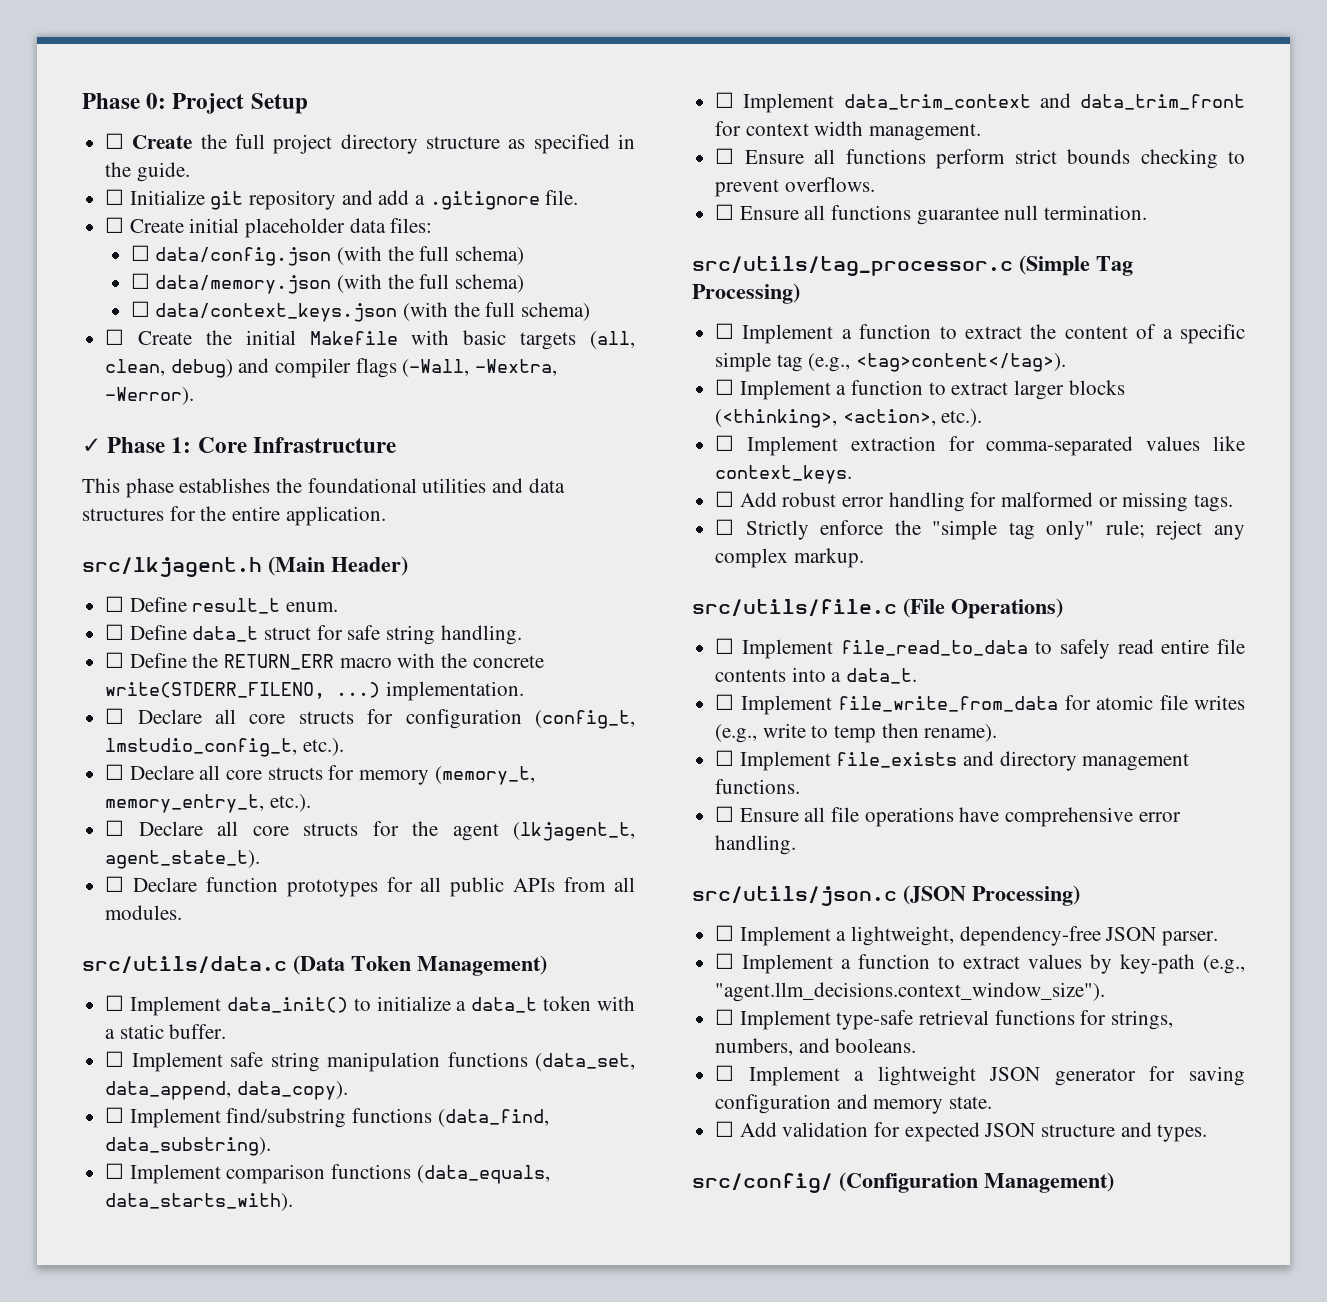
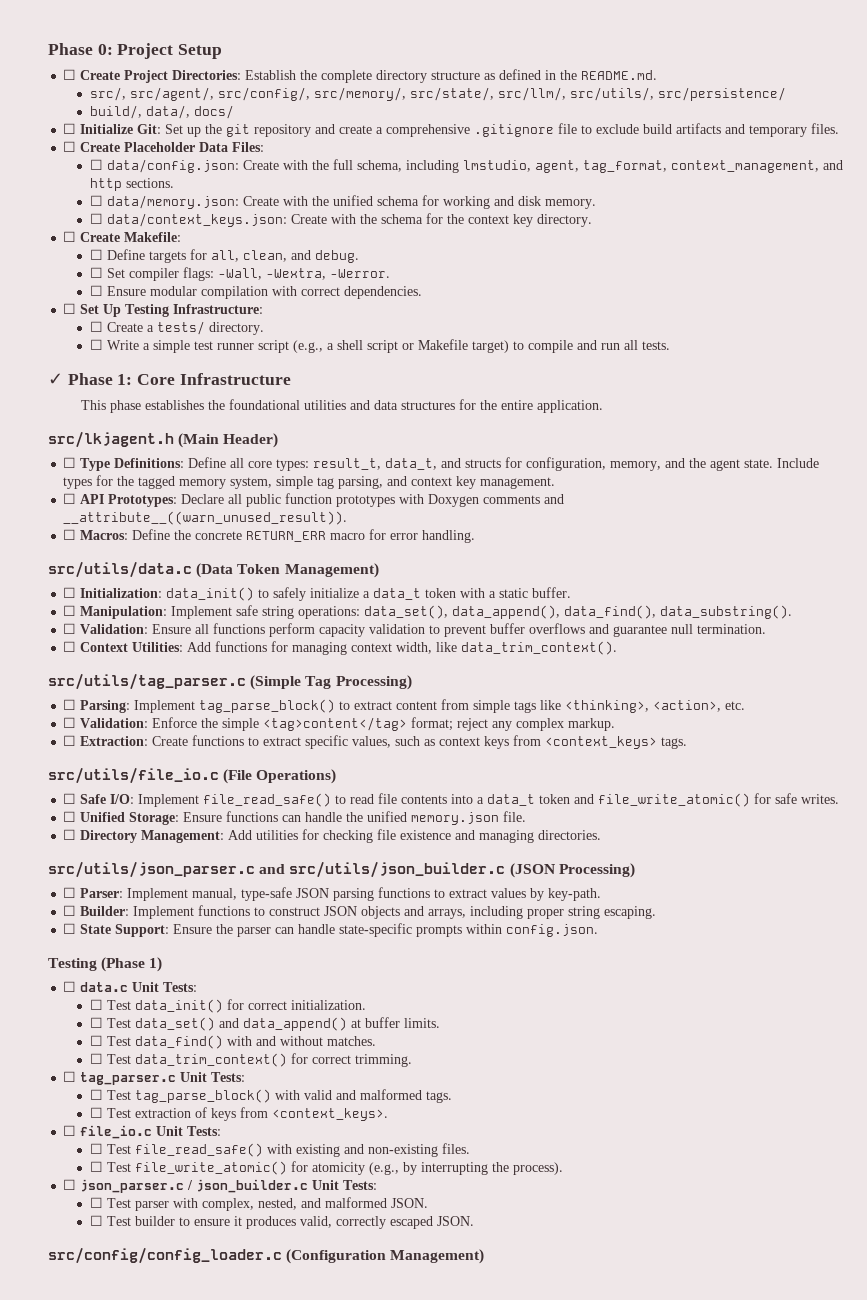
[200,134,333,154] the full project -> [124,70,373,83] Project Directories: Establish the complete
[533,134,610,154] specified -> [499,69,542,80] defined
[136,162,190,182] [105,189,579,210] [105,217,433,238] [130,245,525,266] [130,273,525,294] [130,301,591,322] [105,329,635,350] [105,358,558,378] [105,387,195,405] guide. // ☐ Initialize git repository and add a .gitignore file. // ☐ Create initial placeholder data files: // ☐ data/config.json (with the full schema) // ☐ data/memory.json (with the full schema) // ☐ data/context_keys.json (with the full schema) // ☐ Create the initial Makefile with basic targets (all, clean, debug) and compiler flags (-Wall, -Wextra, -Werror). -> [581,70,658,80] [89,87,786,101] [89,105,234,119] [63,123,840,137] [63,141,265,152] [89,159,843,173] [89,178,174,191] [89,195,596,209] [89,213,592,227] [63,231,182,242] [89,249,359,263] [89,267,390,281] [89,285,422,299] [63,303,264,317] [89,321,264,335] [89,339,670,353] README.md. // src/, src/agent/, src/config/, src/memory/, src/state/, src/llm/, src/utils/, src/persistence/ // build/, data/, docs/ // ☐ Initialize Git: Set up the git repository and create a comprehensive .gitignore file to exclude build artifacts and temporary files. // ☐ Create Placeholder Data Files: // ☐ data/config.json: Create with the full schema, including lmstudio, agent, tag_format, context_management, and http sections. // ☐ data/memory.json: Create with the unified schema for working and disk memory. // ☐ data/context_keys.json: Create with the schema for the context key directory. // ☐ Create Makefile: // ☐ Define targets for all, clean, and debug. // ☐ Set compiler flags: -Wall, -Wextra, -Werror. // ☐ Ensure modular compilation with correct dependencies. // ☐ Set Up Testing Infrastructure: // ☐ Create a tests/ directory. // ☐ Write a simple test runner script (e.g., a shell script or Makefile target) to compile and run all tests.
[129,597,339,614] [105,624,522,645] [105,652,125,668] Define result_t enum. // ☐ Define data_t struct for safe string handling. // ☐ -> [80,457,820,471] [63,475,556,489] [63,493,565,507] [63,511,348,525] [63,529,129,540] Type Definitions: Define all core types: result_t, data_t, and structs for configuration, memory, and the agent state. Include types for the tagged memory system, simple tag parsing, and context key management. // ☐ API Prototypes: Declare all public function prototypes with Doxygen comments and __attribute__((warn_unused_result)). // ☐ Macros:
(219, 660) none -> [195,531,243,540] concrete
[397,653,544,668] [105,681,524,701] [105,708,635,729] [105,738,344,757] [105,764,535,785] [105,794,311,813] [105,820,635,841] [105,850,261,869] [105,876,635,897] [105,905,183,920] with the concrete write(STDERR_FILENO, ...) implementation. // ☐ Declare all core structs for configuration (config_t, lmstudio_config_t, etc.). // ☐ Declare all core structs for memory (memory_t, memory_entry_t, etc.). // ☐ Declare all core structs for the agent (lkjagent_t, agent_state_t). // ☐ Declare function prototypes for all public APIs from all modules. -> [369,529,476,543] for error handling.
[129,996,221,1016] Implement -> [80,588,163,598] Initialization:
(371, 1004) none -> [273,587,307,601] safely
(125, 1059) none -> [80,606,168,619] Manipulation:
[327,1052,635,1072] [105,1081,348,1100] [105,1107,549,1128] [105,1137,272,1156] [105,1163,550,1184] [105,1193,294,1211] [715,92,1245,113] [715,121,982,141] [715,148,1245,169] [715,177,875,197] [715,204,1148,225] [692,255,1133,276] [692,283,800,304] [715,323,1245,344] [715,352,1067,372] [715,379,1125,400] [715,409,983,428] [715,435,1245,456] [715,465,853,484] [715,491,1234,512] [715,519,1245,540] [715,548,864,568] [692,598,1063,619] [715,638,1245,659] [715,667,918,684] [715,694,1245,715] [715,723,998,743] [715,750,1190,771] [715,779,801,794] [715,806,1181,827] [715,835,797,855] [692,885,1080,906] [715,925,1219,946] [715,953,1245,974] [715,982,1106,1002] [715,1009,1174,1030] [715,1038,917,1056] [715,1065,1245,1086] [715,1094,993,1114] [715,1121,1208,1142] [692,1173,833,1193] manipulation functions (data_set, data_append, data_copy). // ☐ Implement find/substring functions (data_find, data_substring). // ☐ Implement comparison functions (data_equals, data_starts_with). // ☐ Implement data_trim_context and data_trim_front for context width management. // ☐ Ensure all functions perform strict bounds checking to prevent overflows. // ☐ Ensure all functions guarantee null termination. // src/utils/tag_processor.c (Simple Tag Processing) // ☐ Implement a function to extract the content of a specific simple tag (e.g., <tag>content</tag>). // ☐ Implement a function to extract larger blocks (<thinking>, <action>, etc.). // ☐ Implement extraction for comma-separated values like context_keys. // ☐ Add robust error handling for malformed or missing tags. // ☐ Strictly enforce the "simple tag only" rule; reject any complex markup. // src/utils/file.c (File Operations) // ☐ Implement file_read_to_data to safely read entire file contents into a data_t. // ☐ Implement file_write_from_data for atomic file writes (e.g., write to temp then rename). // ☐ Implement file_exists and directory management functions. // ☐ Ensure all file operations have comprehensive error handling. // src/utils/json.c (JSON Processing) // ☐ Implement a lightweight, dependency-free JSON parser. // ☐ Implement a function to extract values by key-path (e.g., "agent.llm_decisions.context_window_size"). // ☐ Implement type-safe retrieval functions for strings, numbers, and booleans. // ☐ Implement a lightweight JSON generator for saving configuration and memory state. // ☐ Add validation for expected JSON structure and types. // src/config/ -> [298,605,793,619] [63,623,767,637] [63,641,618,655] [48,673,412,690] [63,699,746,713] [63,717,616,731] [63,735,688,749] [48,767,337,784] [63,793,840,807] [63,811,527,825] [63,829,602,843] [48,861,635,878] [63,887,602,901] [63,905,657,919] [63,923,599,937] [48,957,163,972] [63,981,198,992] [89,999,366,1013] [89,1017,440,1031] [89,1035,376,1049] [89,1053,412,1067] [63,1071,246,1085] [89,1089,452,1103] [89,1107,388,1121] [63,1125,222,1139] [89,1143,470,1157] [89,1161,563,1175] [63,1179,378,1193] [89,1197,428,1211] [89,1215,474,1229] [48,1247,282,1264] operations: data_set(), data_append(), data_find(), data_substring(). // ☐ Validation: Ensure all functions perform capacity validation to prevent buffer overflows and guarantee null termination. // ☐ Context Utilities: Add functions for managing context width, like data_trim_context(). // src/utils/tag_parser.c (Simple Tag Processing) // ☐ Parsing: Implement tag_parse_block() to extract content from simple tags like <thinking>, <action>, etc. // ☐ Validation: Enforce the simple <tag>content</tag> format; reject any complex markup. // ☐ Extraction: Create functions to extract specific values, such as context keys from <context_keys> tags. // src/utils/file_io.c (File Operations) // ☐ Safe I/O: Implement file_read_safe() to read file contents into a data_t token and file_write_atomic() for safe writes. // ☐ Unified Storage: Ensure functions can handle the unified memory.json file. // ☐ Directory Management: Add utilities for checking file existence and managing directories. // src/utils/json_parser.c and src/utils/json_builder.c (JSON Processing) // ☐ Parser: Implement manual, type-safe JSON parsing functions to extract values by key-path. // ☐ Builder: Implement functions to construct JSON objects and arrays, including proper string escaping. // ☐ State Support: Ensure the parser can handle state-specific prompts within config.json. // Testing (Phase 1) // ☐ data.c Unit Tests: // ☐ Test data_init() for correct initialization. // ☐ Test data_set() and data_append() at buffer limits. // ☐ Test data_find() with and without matches. // ☐ Test data_trim_context() for correct trimming. // ☐ tag_parser.c Unit Tests: // ☐ Test tag_parse_block() with valid and malformed tags. // ☐ Test extraction of keys from <context_keys>. // ☐ file_io.c Unit Tests: // ☐ Test file_read_safe() with existing and non-existing files. // ☐ Test file_write_atomic() for atomicity (e.g., by interrupting the process). // ☐ json_parser.c / json_builder.c Unit Tests: // ☐ Test parser with complex, nested, and malformed JSON. // ☐ Test builder to ensure it produces valid, correctly escaped JSON. // src/config/config_loader.c

